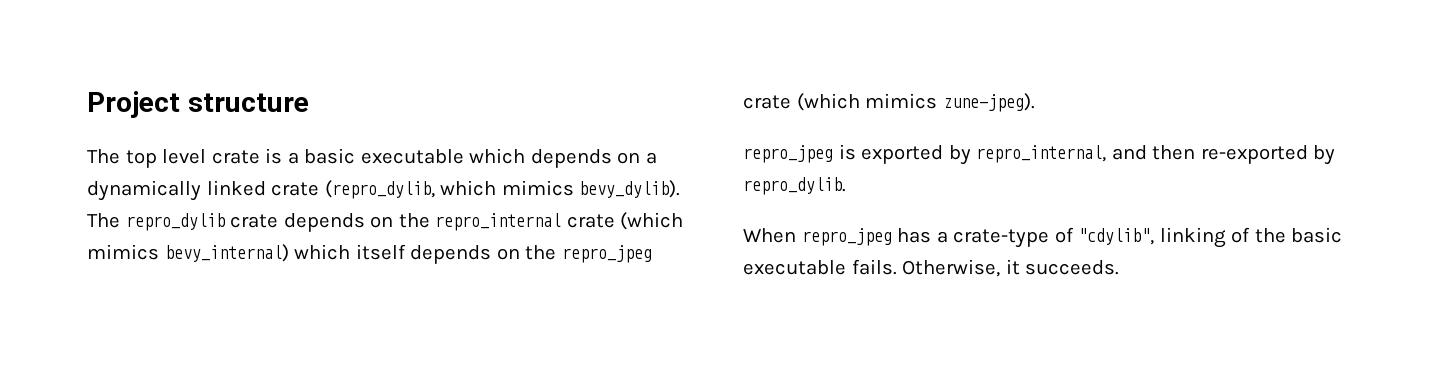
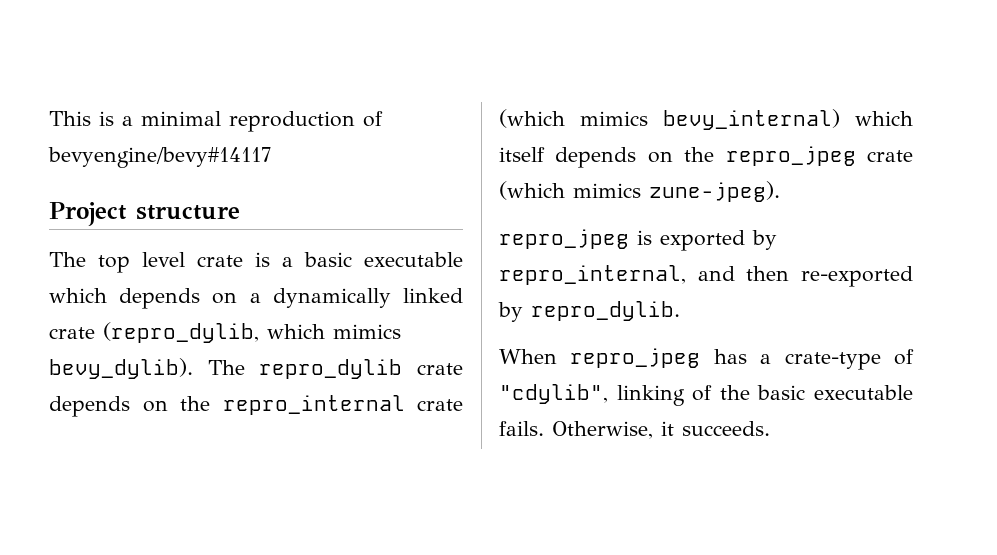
(87, 104) none -> [49,111,383,132] [48,147,271,168] This is a minimal reproduction of bevyengine/bevy#14117 //

